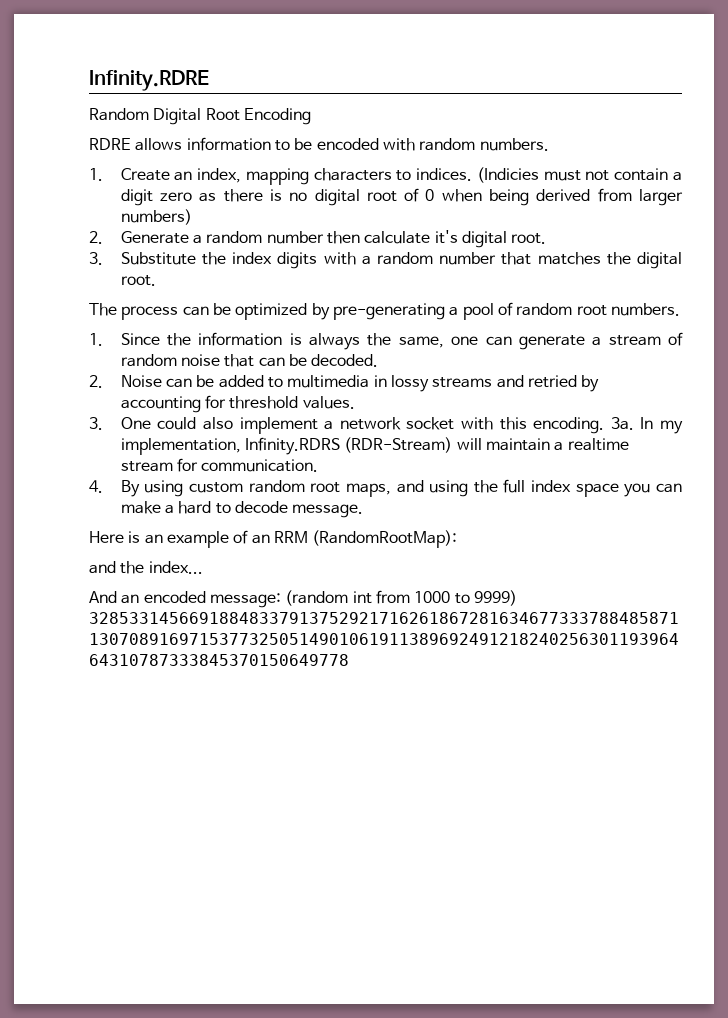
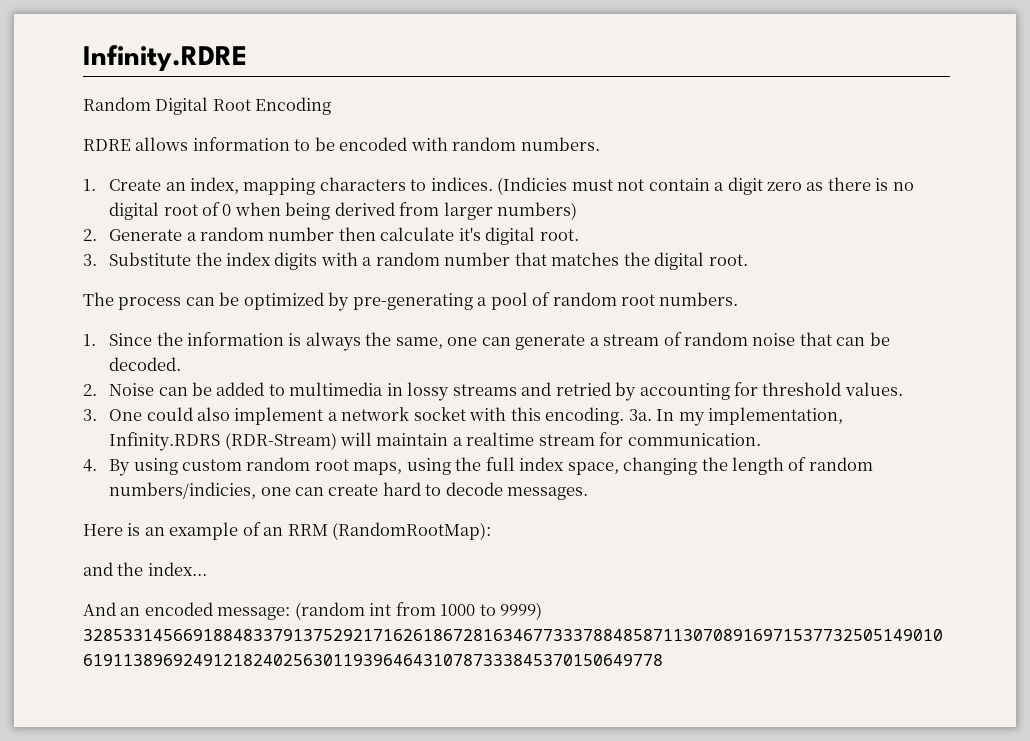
[396,480,424,493] and -> (403, 468) none
[575,483,683,497] [120,501,174,514] space you can make a -> [567,457,873,475] [109,482,379,499] space, changing the length of random numbers/indicies, one can create
[292,504,364,518] message. -> [507,487,589,500] messages.

